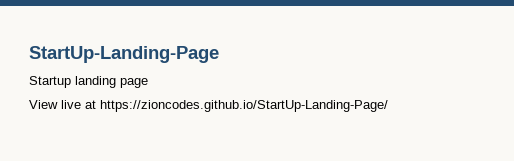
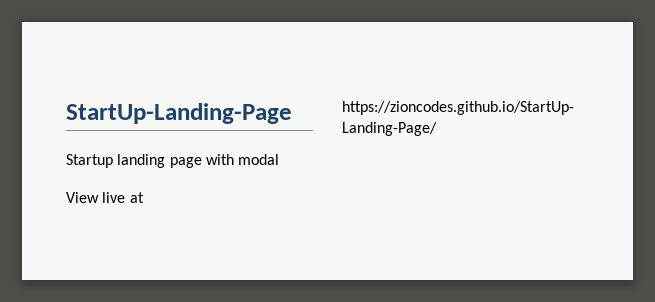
(148, 83) none -> [205,154,280,165] with modal

